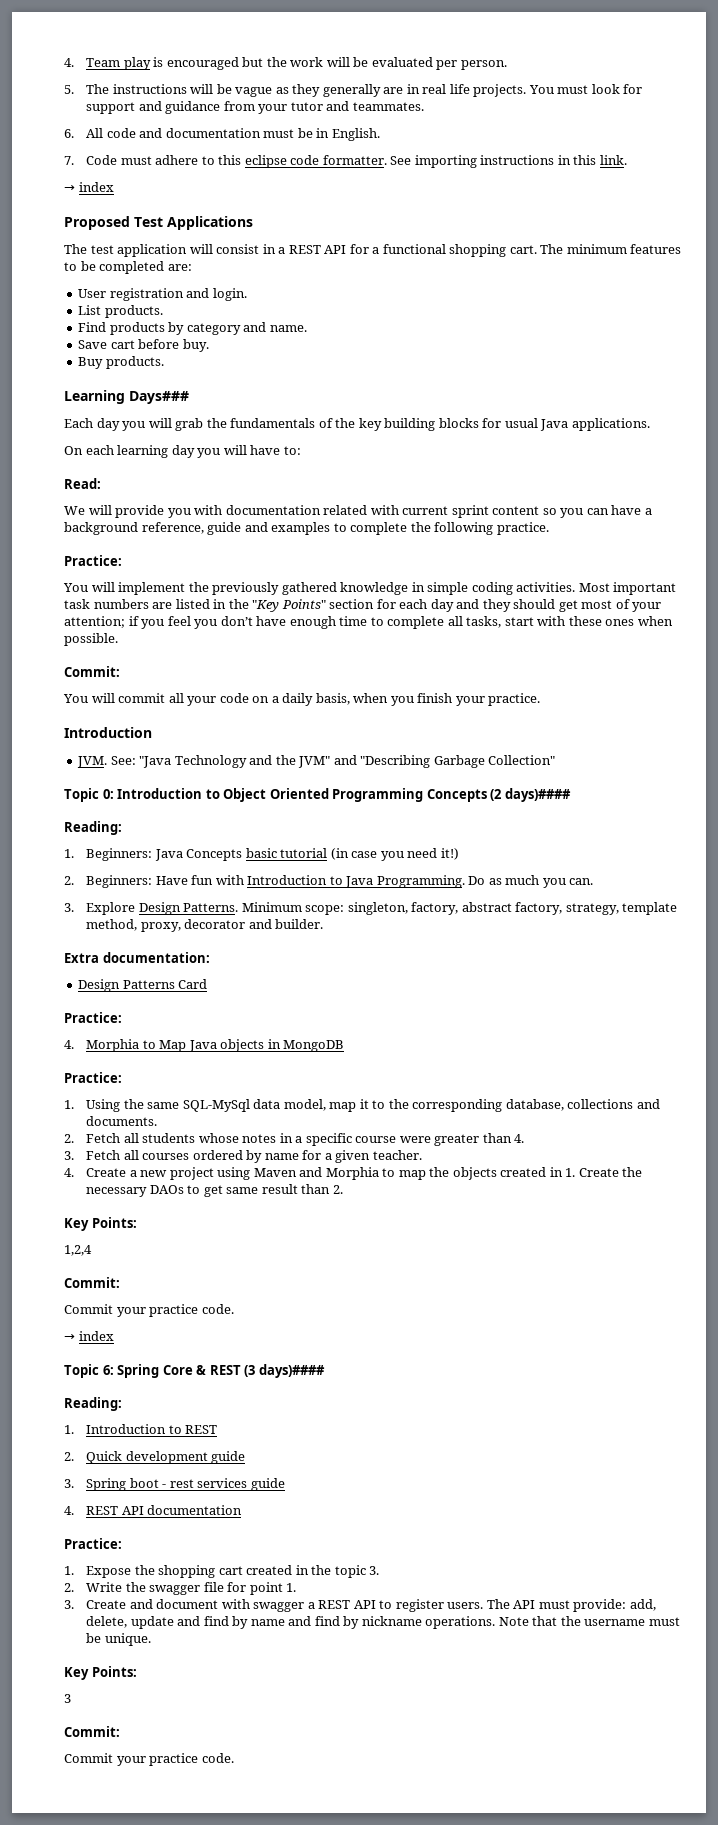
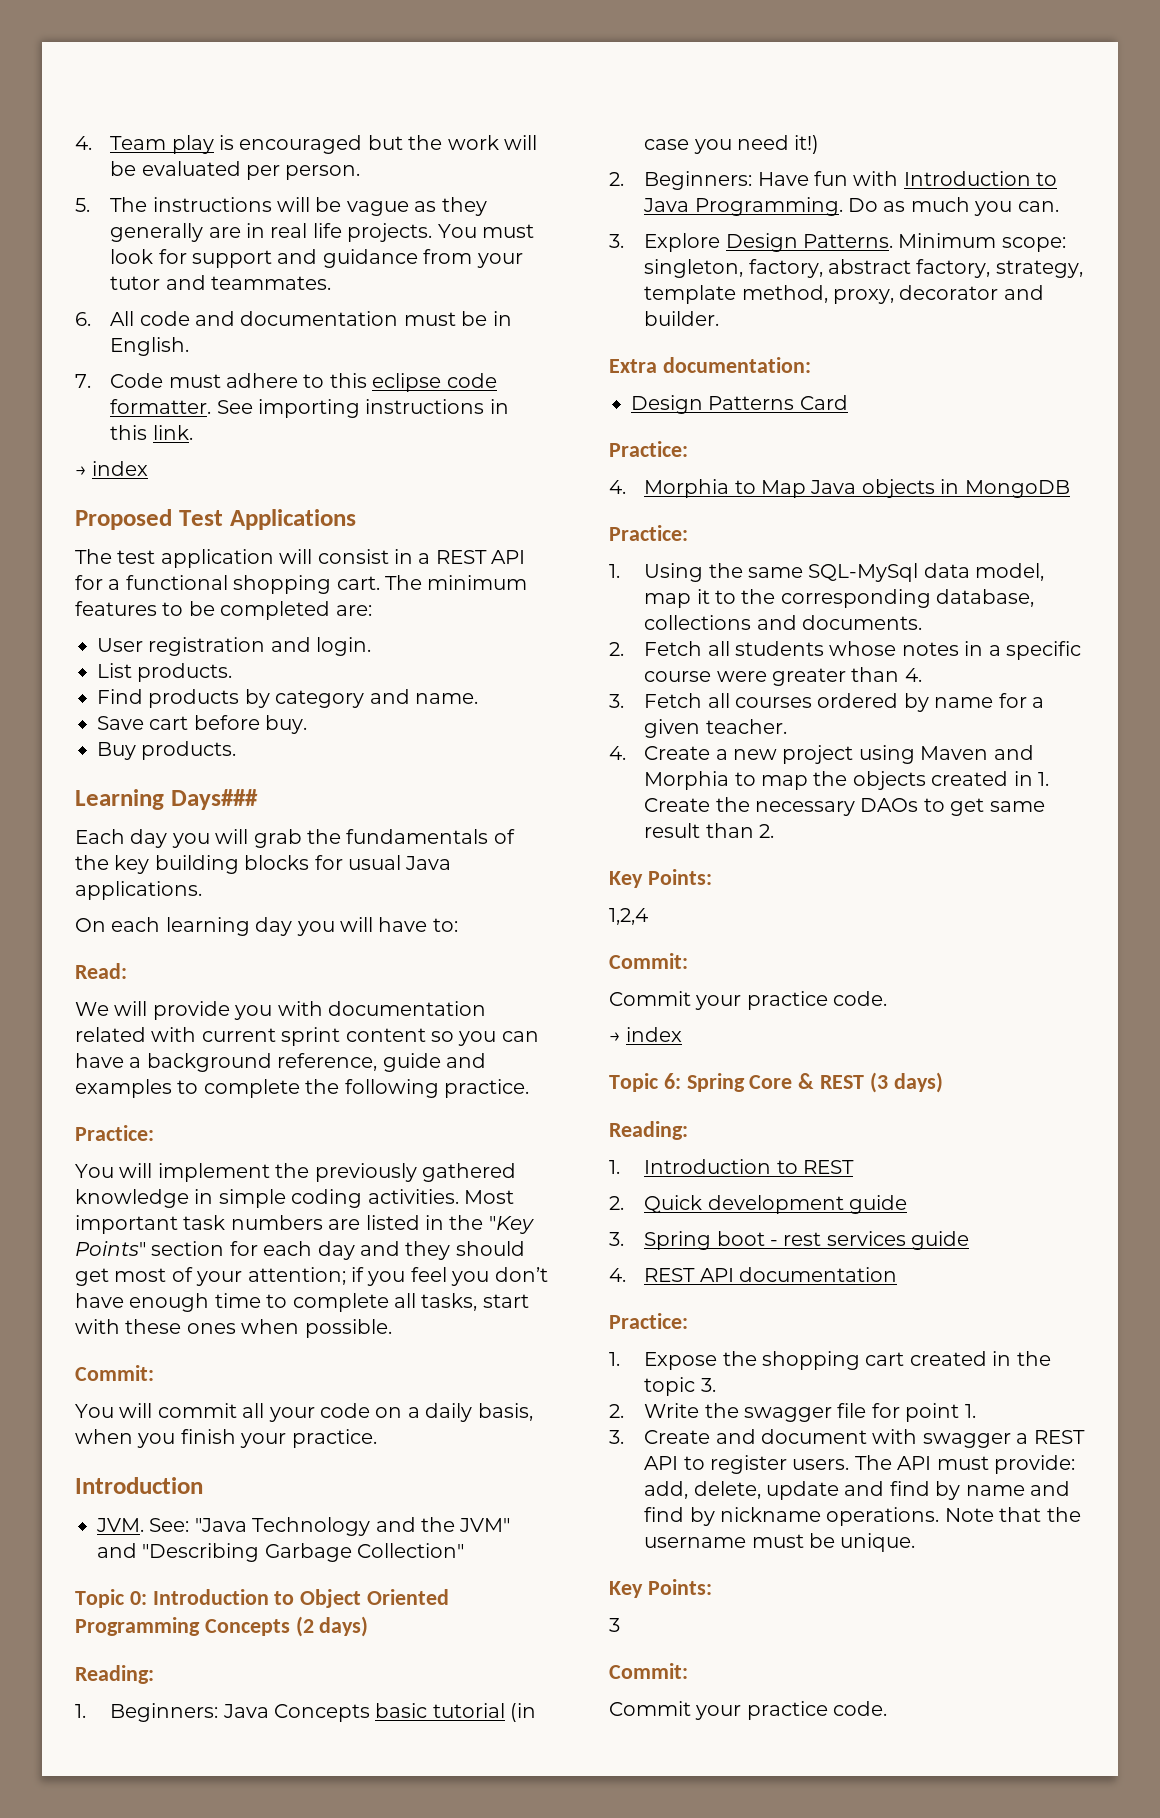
[504,788,571,802] days)#### -> [319,1616,369,1637] days)
[258,1364,325,1378] days)#### -> [893,1072,943,1093] days)

